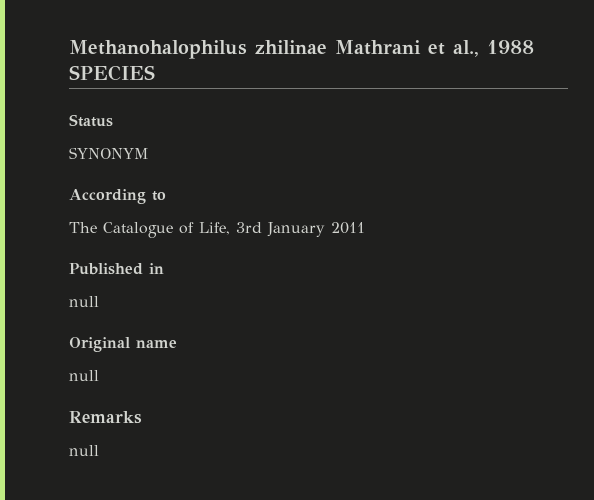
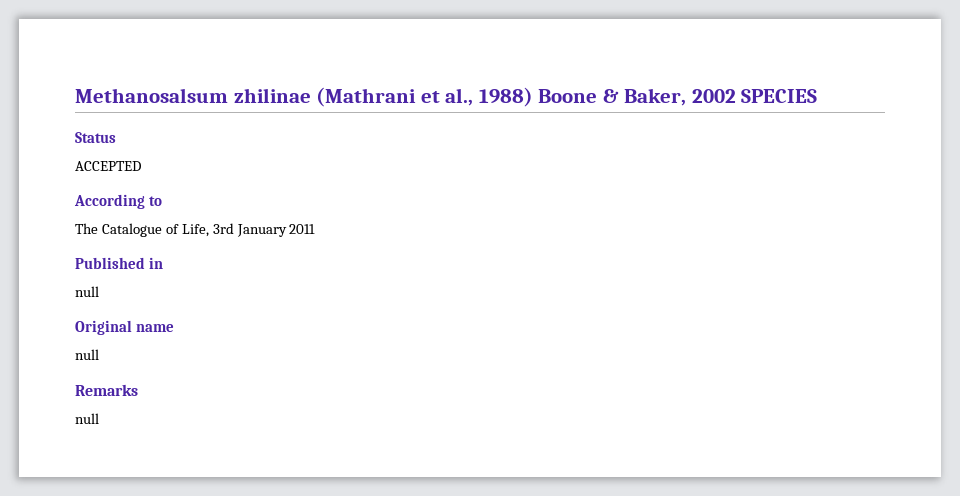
[69,40,534,59] Methanohalophilus zhilinae Mathrani et al., 1988 -> [75,87,736,107] Methanosalsum zhilinae (Mathrani et al., 1988) Boone & Baker, 2002
[69,147,149,159] SYNONYM -> [75,161,141,171] ACCEPTED

